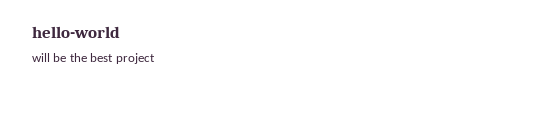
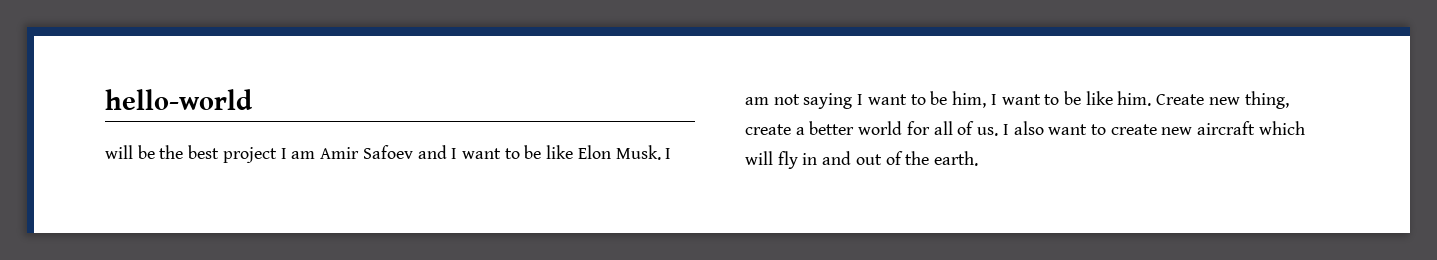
(155, 58) none -> [280,145,672,160] [745,91,1289,109] [745,121,1305,136] [745,151,979,169] I am Amir Safoev and I want to be like Elon Musk. I am not saying I want to be him, I want to be like him. Create new thing, create a better world for all of us. I also want to create new aircraft which will fly in and out of the earth.

